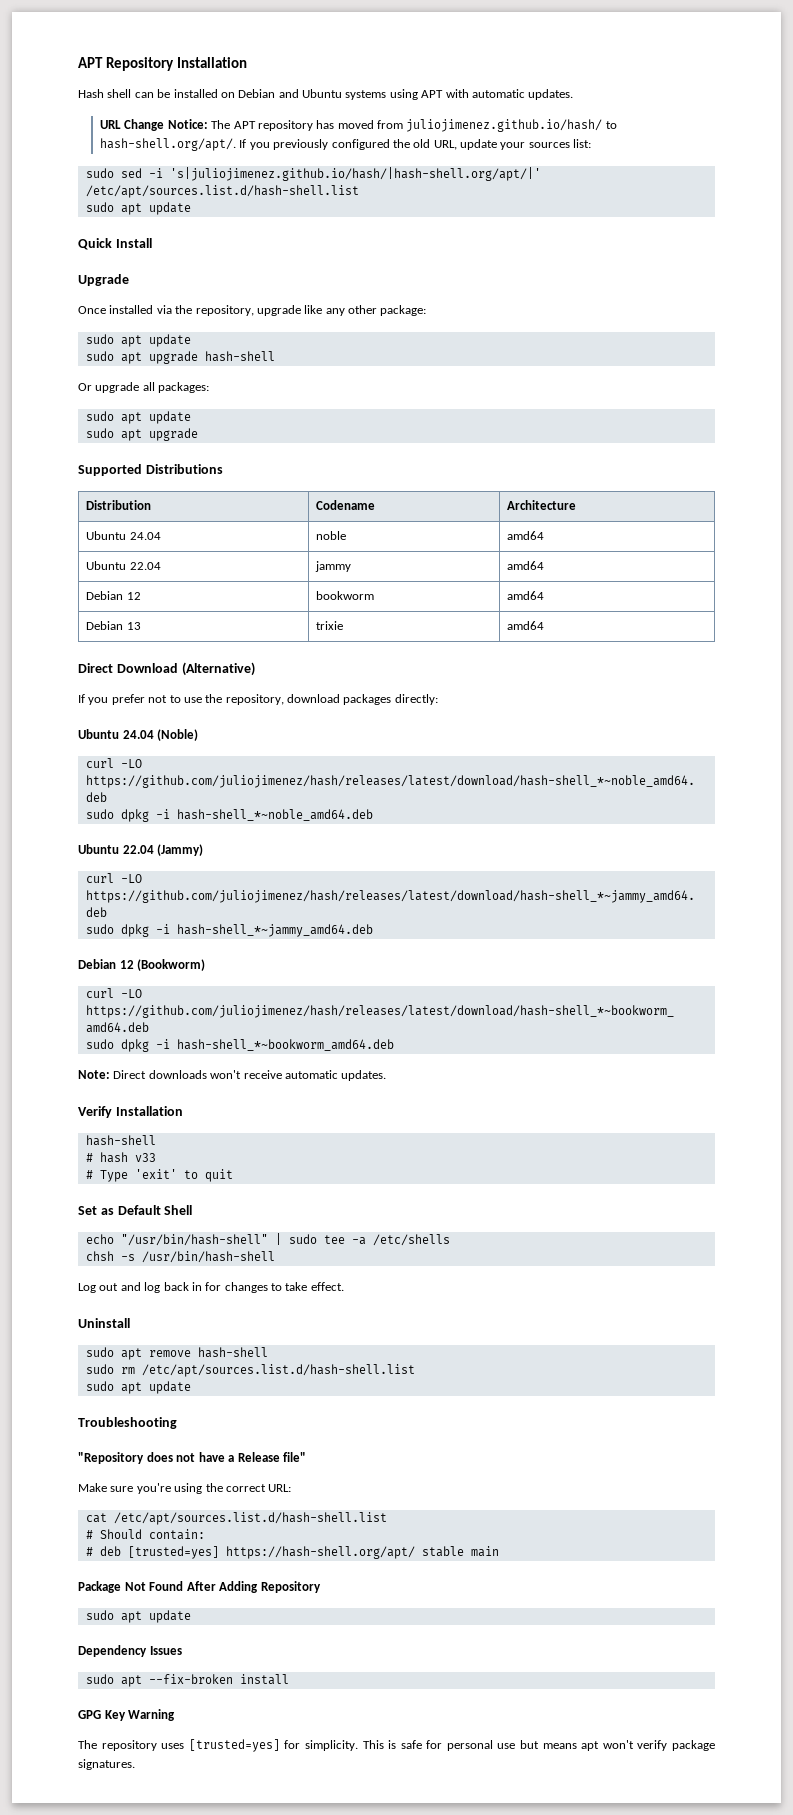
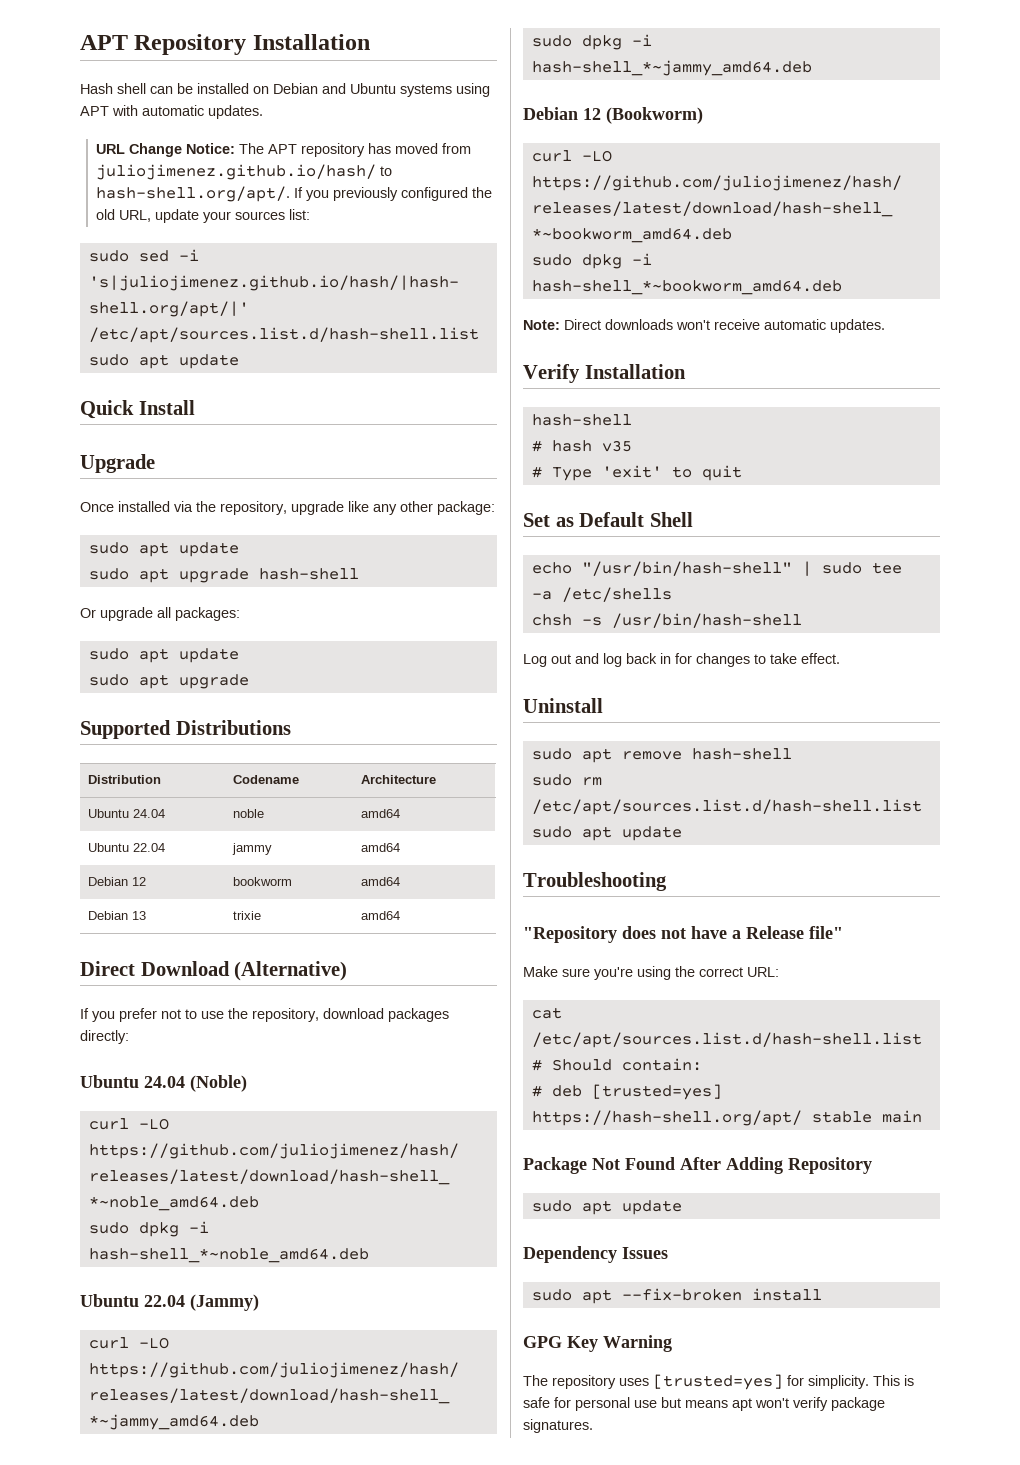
[134,1153,156,1162] v33 -> [601,440,632,452] v35

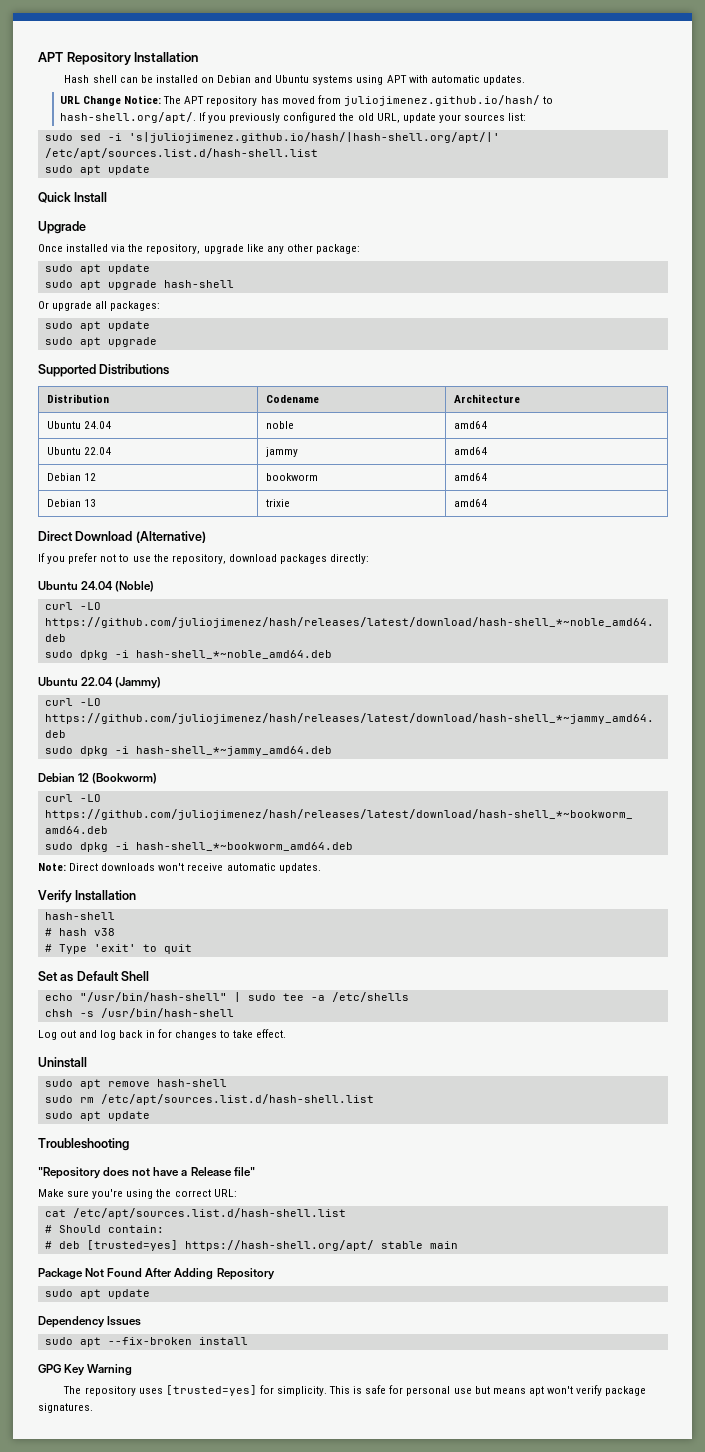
[601,440,632,452] v35 -> [93,928,115,936] v38

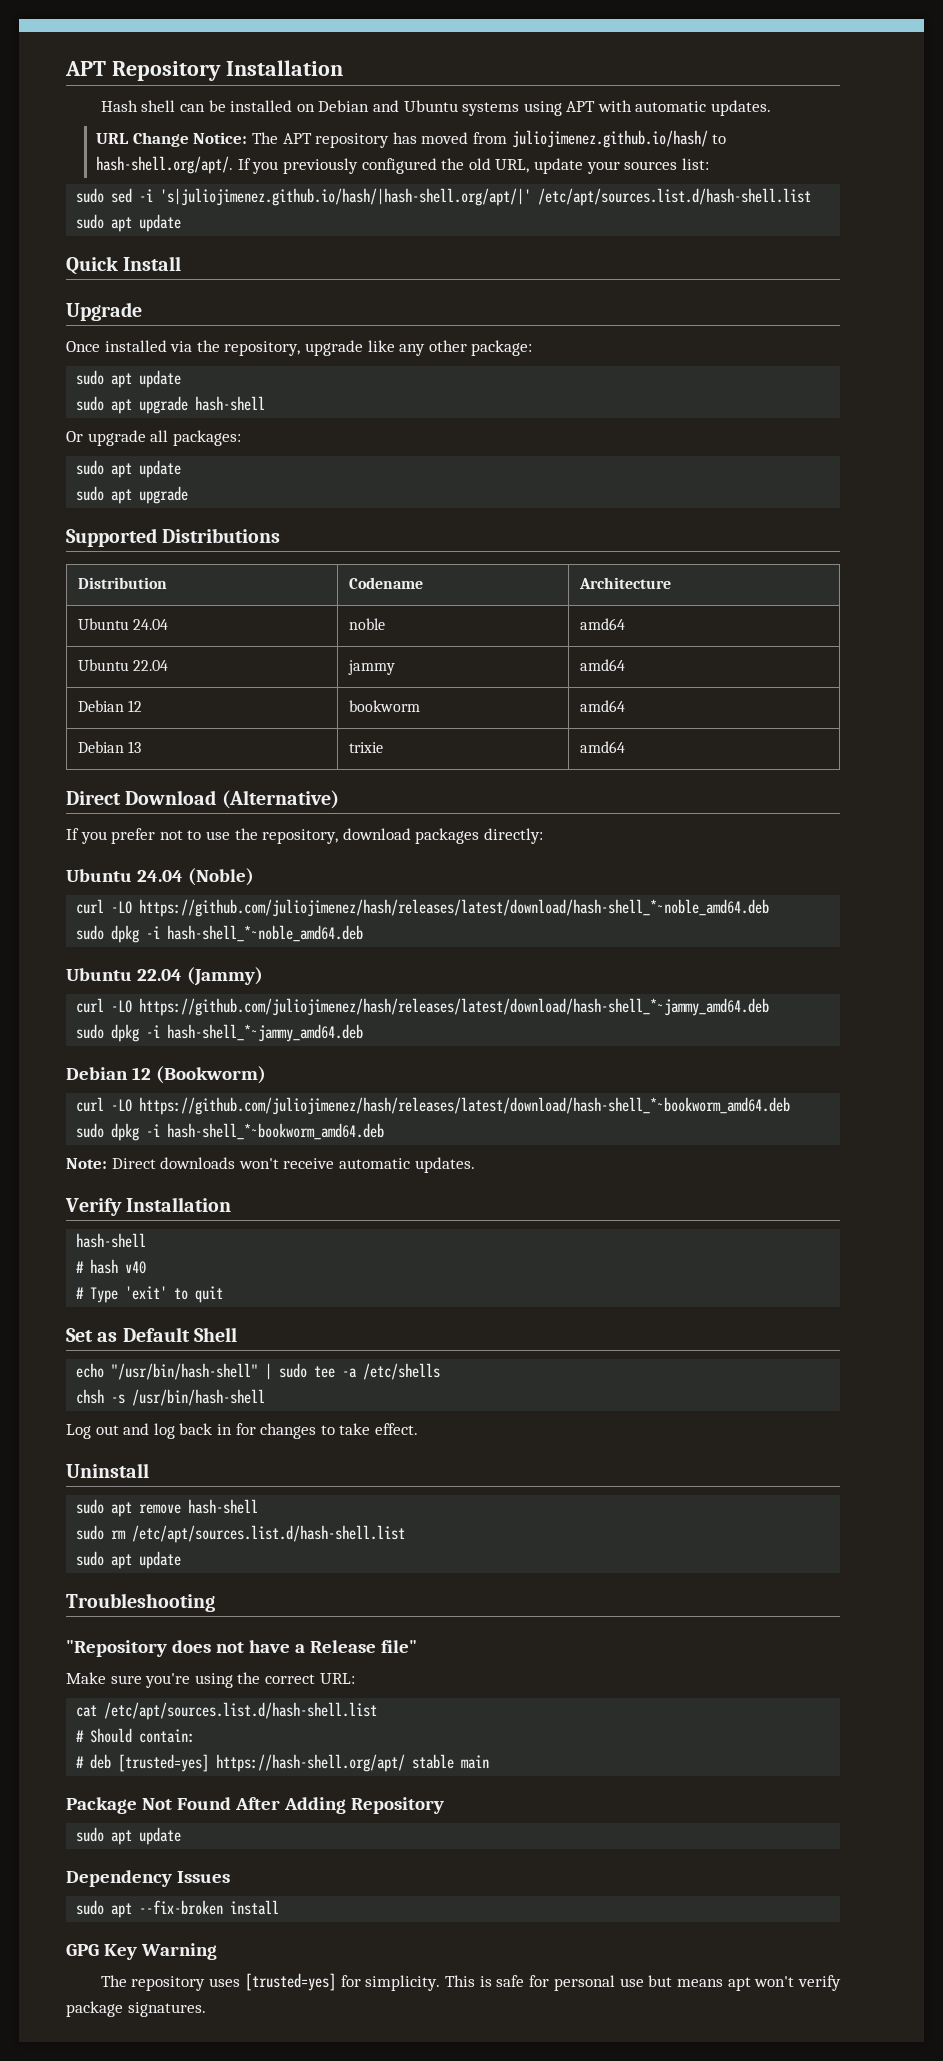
[93,928,115,936] v38 -> [125,1261,147,1274] v40

